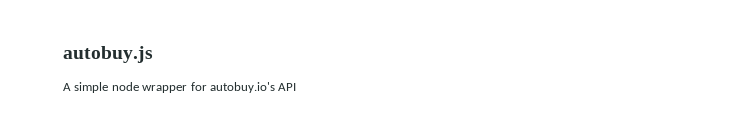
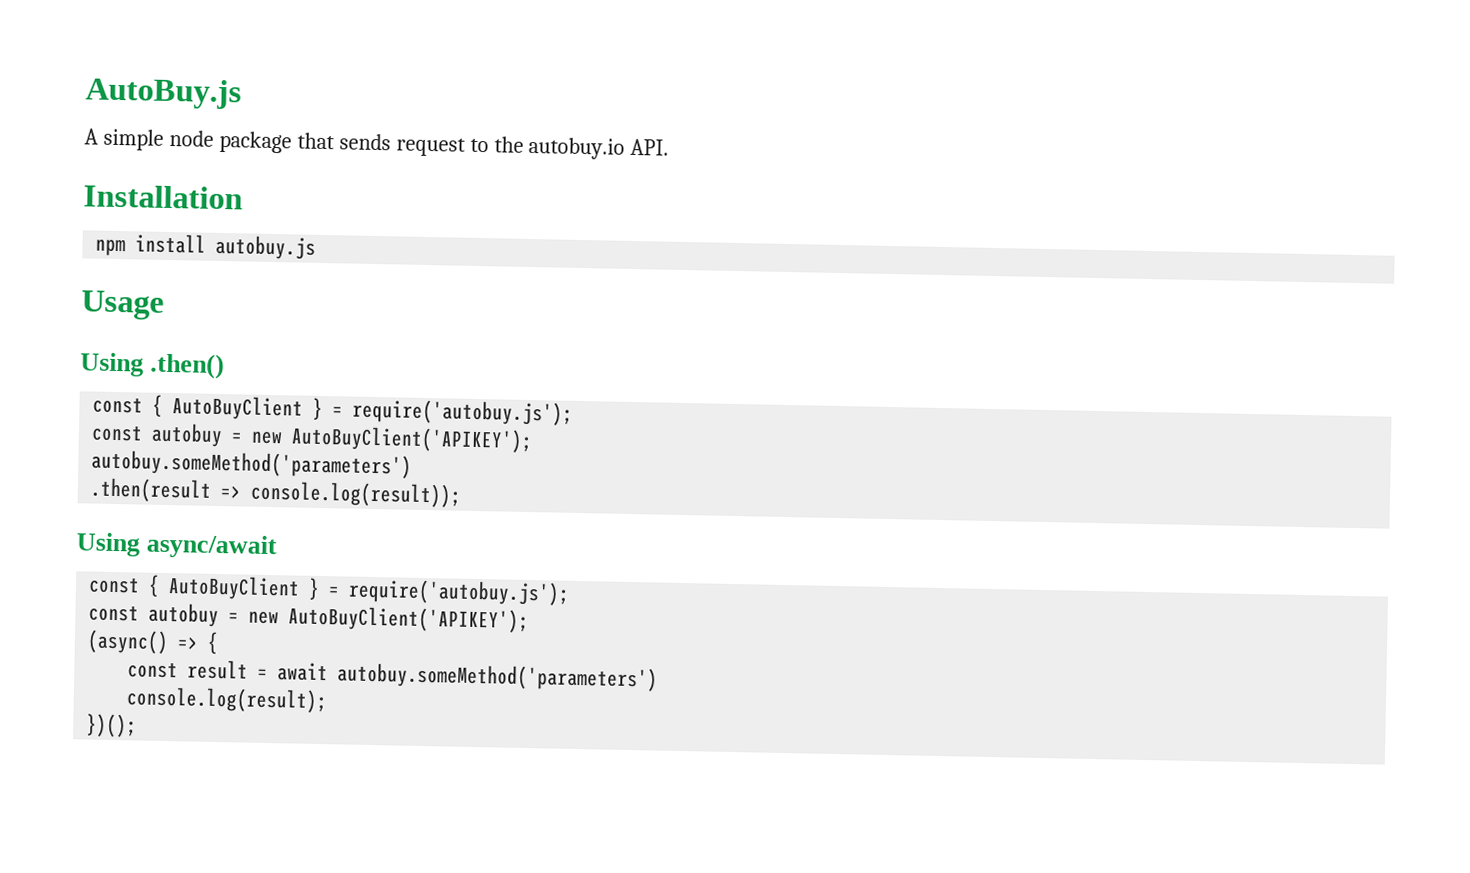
[63,46,153,63] autobuy.js -> [85,77,242,110] AutoBuy.js
[142,82,297,93] wrapper for autobuy.io's API -> [218,130,670,160] [83,184,243,210] [95,233,317,260] [81,290,164,320] [80,352,226,380] [92,394,574,426] [91,422,534,454] [91,449,413,479] [90,477,463,508] [76,532,278,560] [88,574,571,606] [88,602,530,634] [87,629,220,655] [127,659,659,692] [126,686,329,714] [86,713,138,738] package that sends request to the autobuy.io API. // Installation // npm install autobuy.js // Usage // Using .then() // const { AutoBuyClient } = require('autobuy.js'); // const autobuy = new AutoBuyClient('APIKEY'); // autobuy.someMethod('parameters') // .then(result => console.log(result)); // Using async/await // const { AutoBuyClient } = require('autobuy.js'); // const autobuy = new AutoBuyClient('APIKEY'); // (async() => { // const result = await autobuy.someMethod('parameters') // console.log(result); // })();

